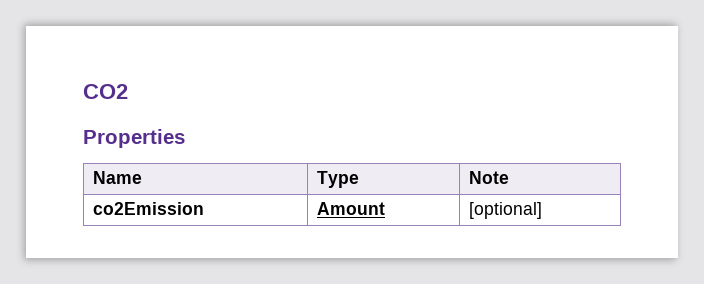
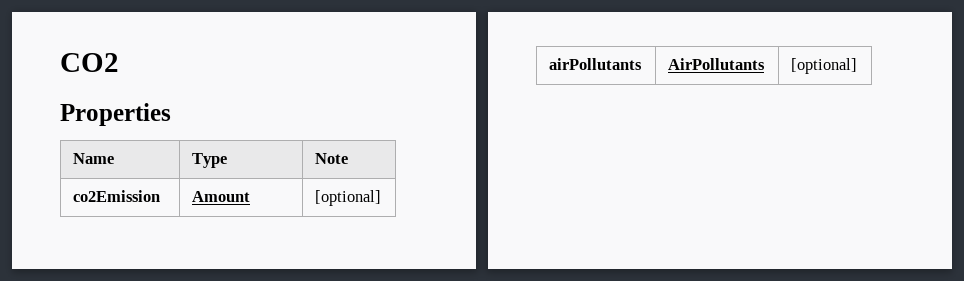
(543, 210) none -> [549,58,643,70] [668,58,766,70] [791,58,858,74] // airPollutants | AirPollutants | [optional]

